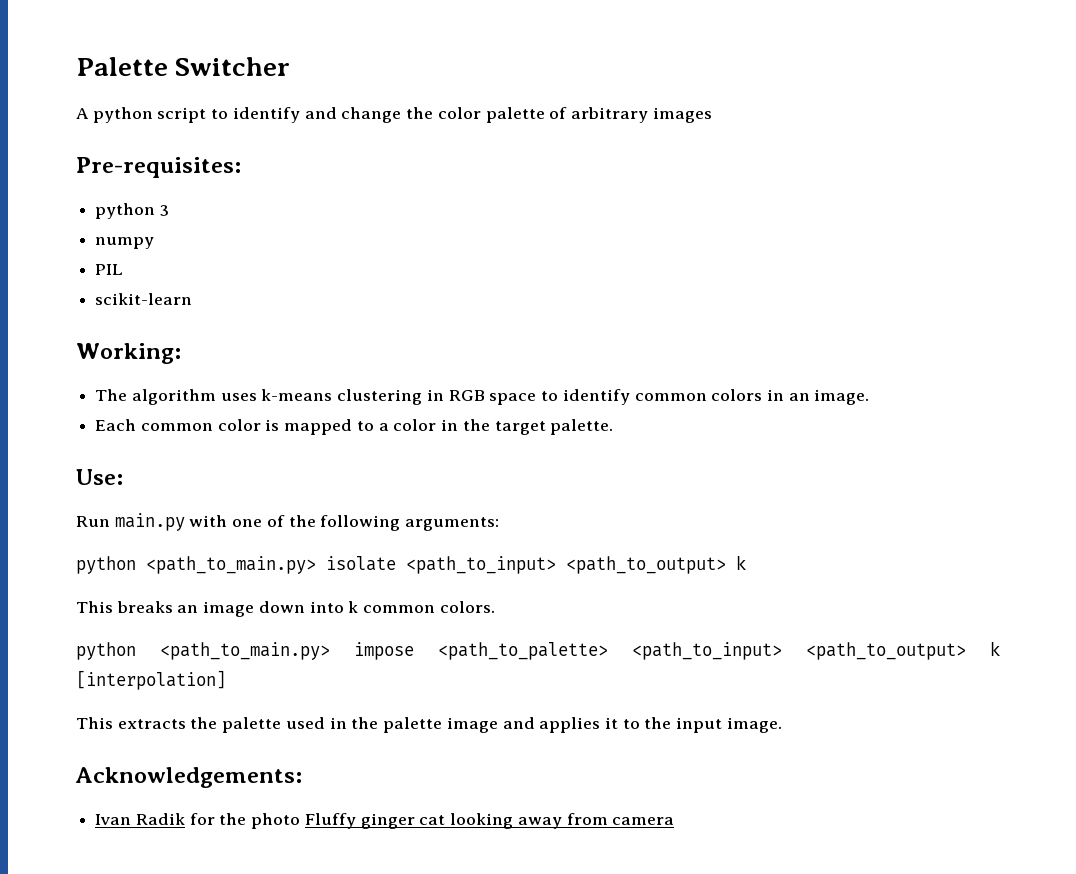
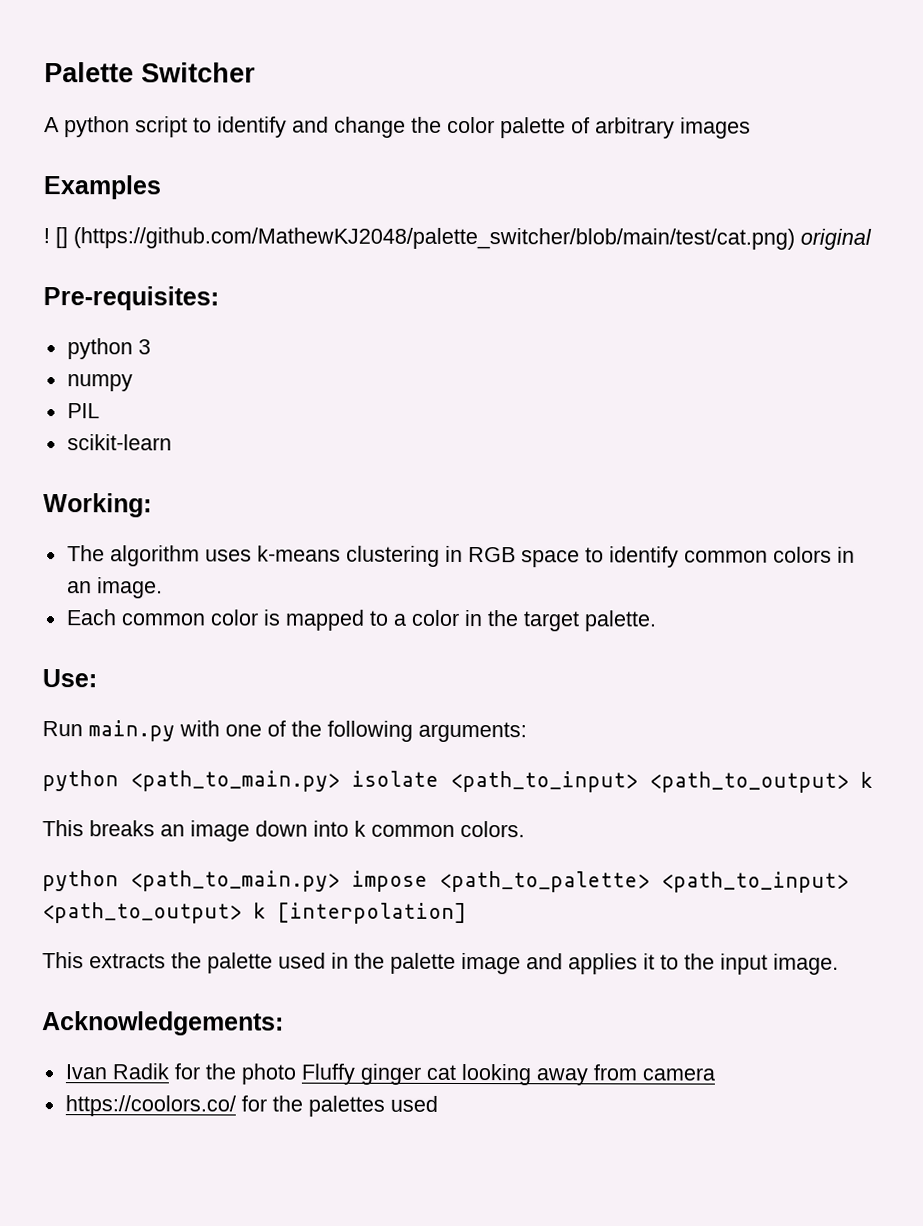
(712, 115) none -> [43,175,161,200] [43,227,872,250] // Examples // ! [] (https://github.com/MathewKJ2048/palette_switcher/blob/main/test/cat.png) original
(675, 821) none -> [64,1095,438,1117] // https://coolors.co/ for the palettes used

